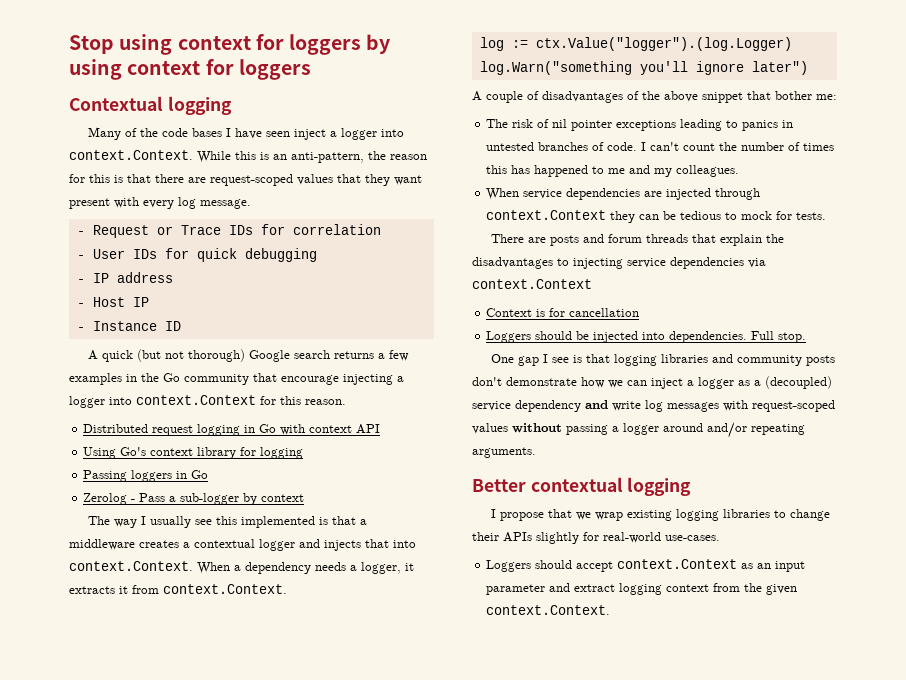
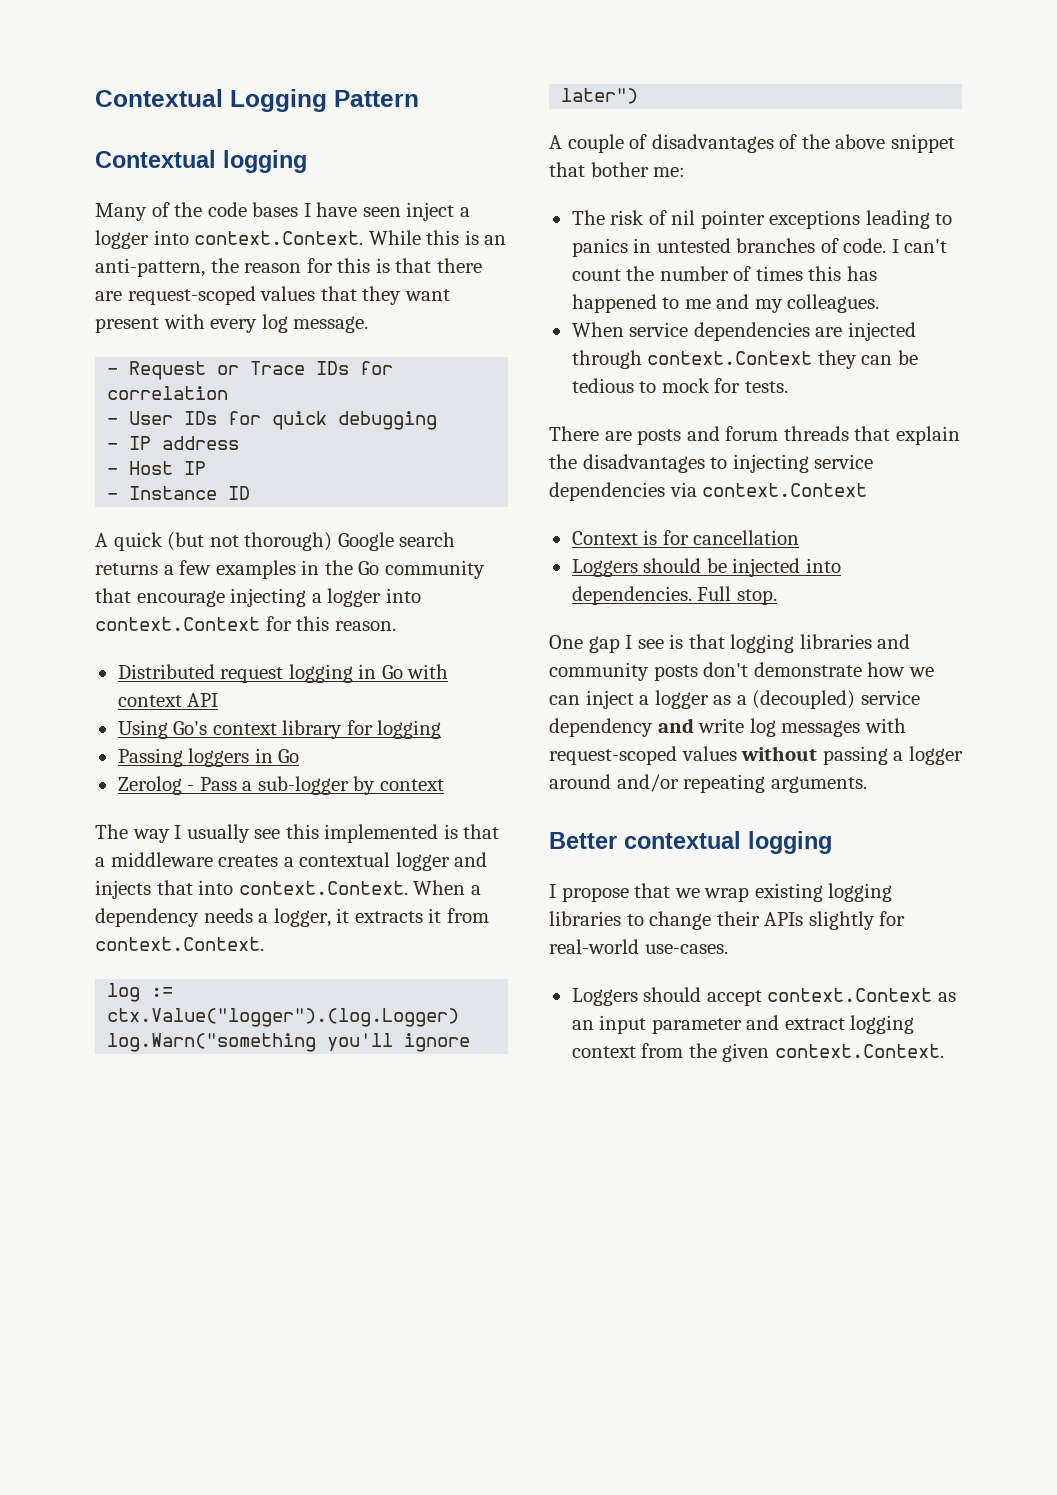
[69,34,391,55] [69,59,311,80] Stop using context for loggers by using context for loggers -> [95,89,419,112] Contextual Logging Pattern

